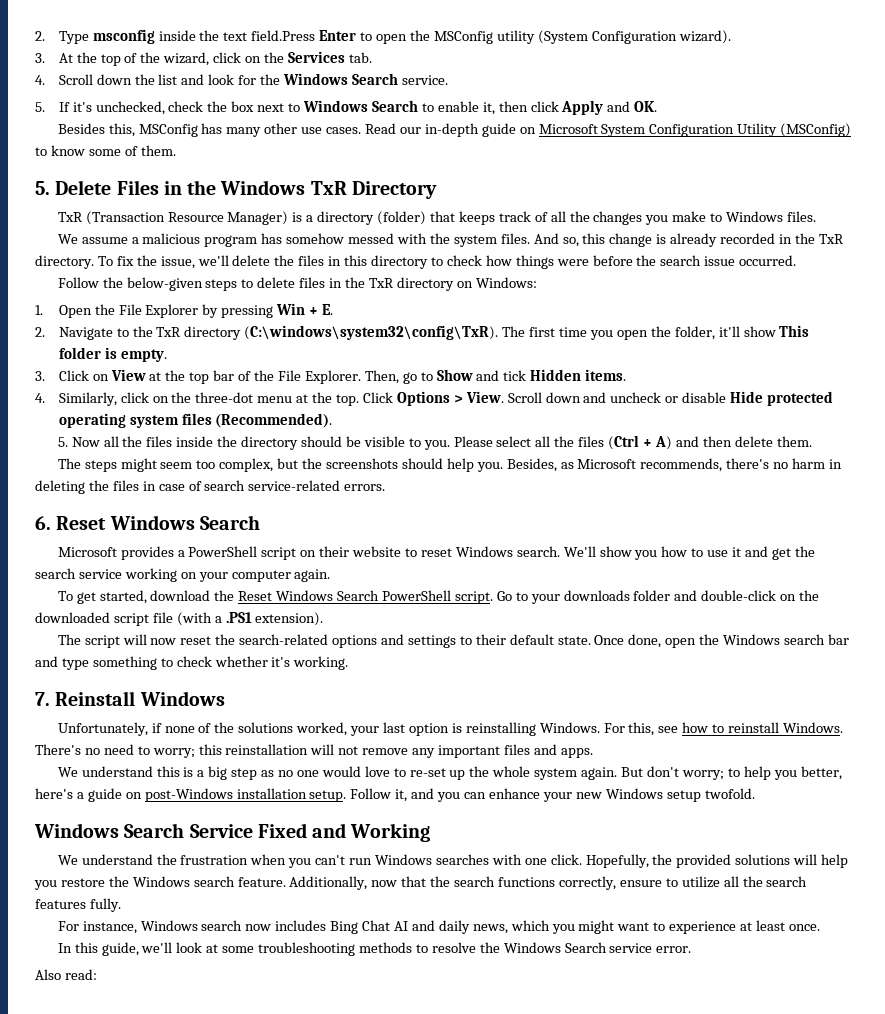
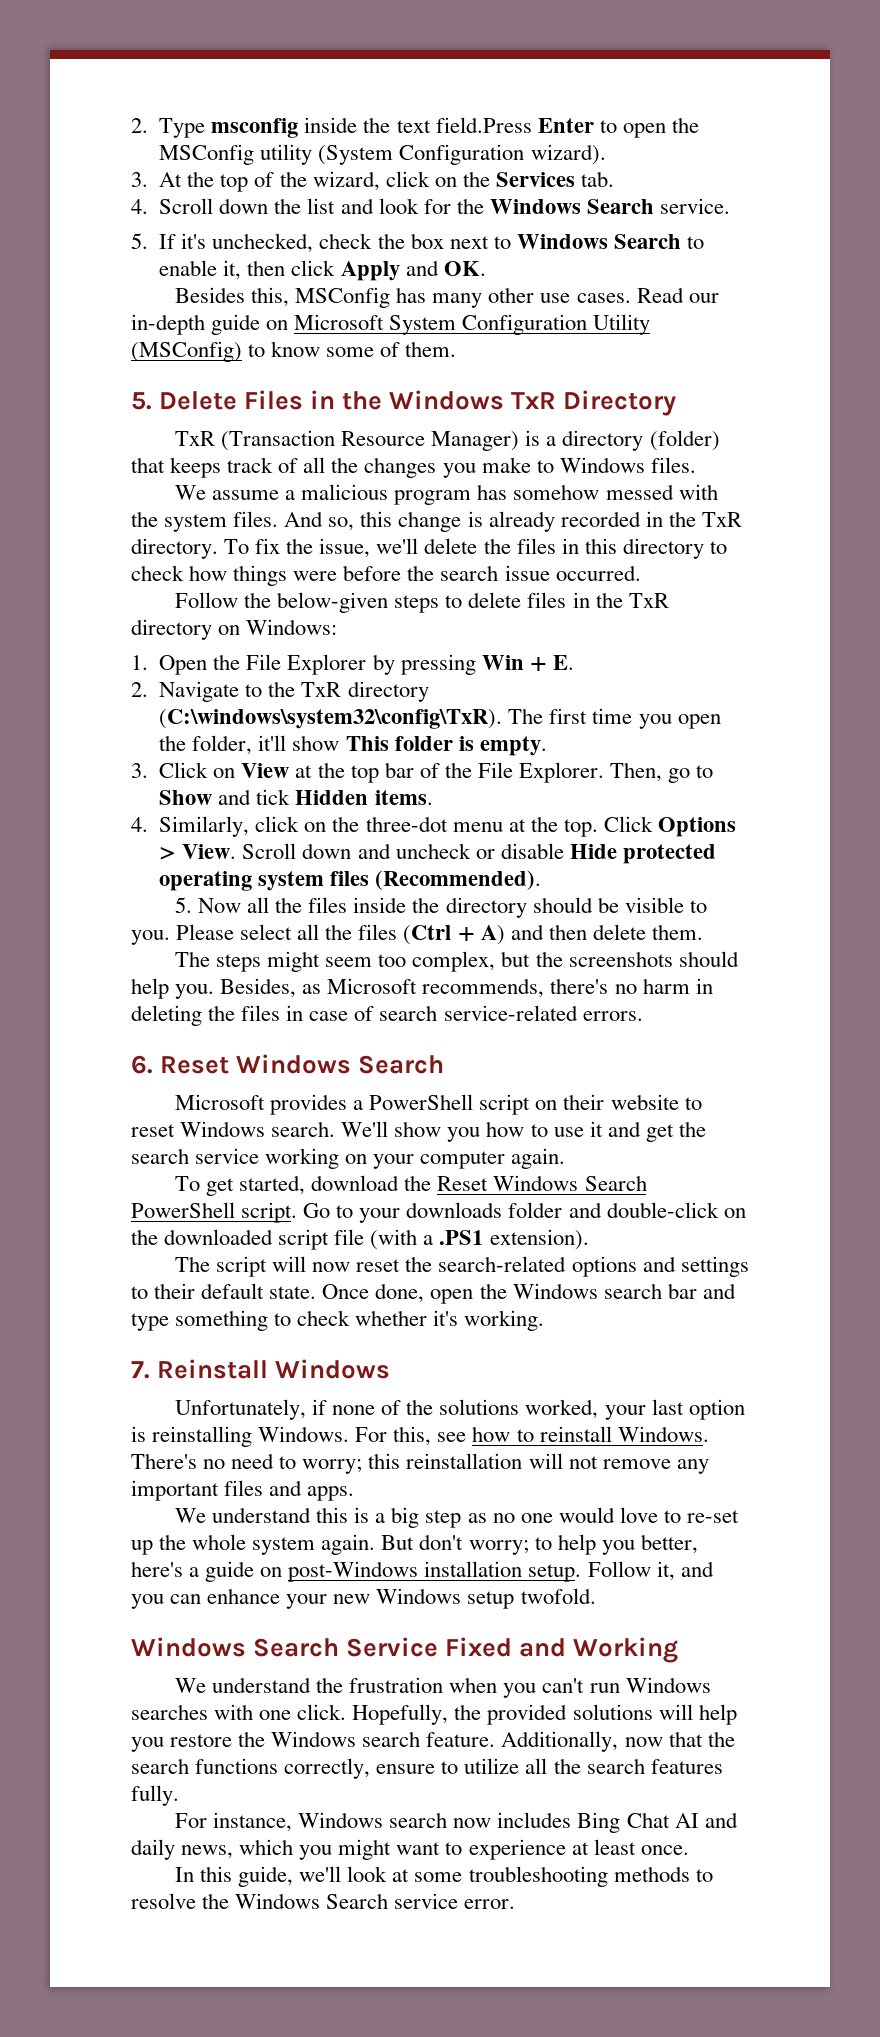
[35,969,97,980] // Also read: -> (516, 1904) none

